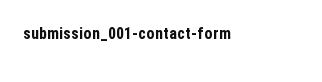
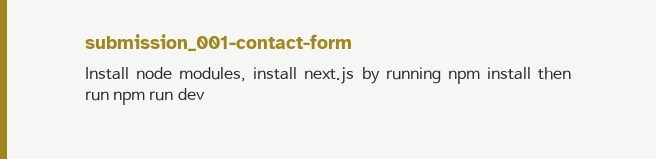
(231, 34) none -> [85,67,571,84] [85,88,205,105] // Install node modules, install next.js by running npm install then run npm run dev

